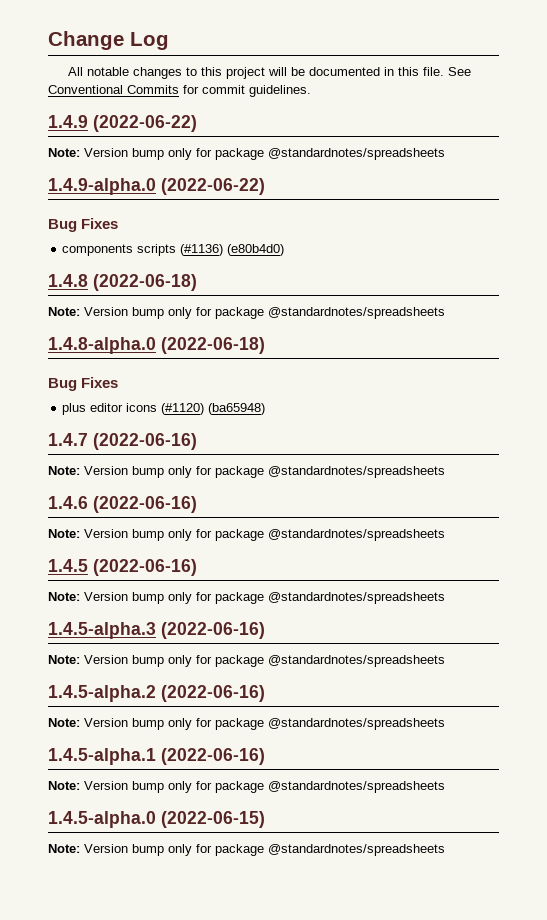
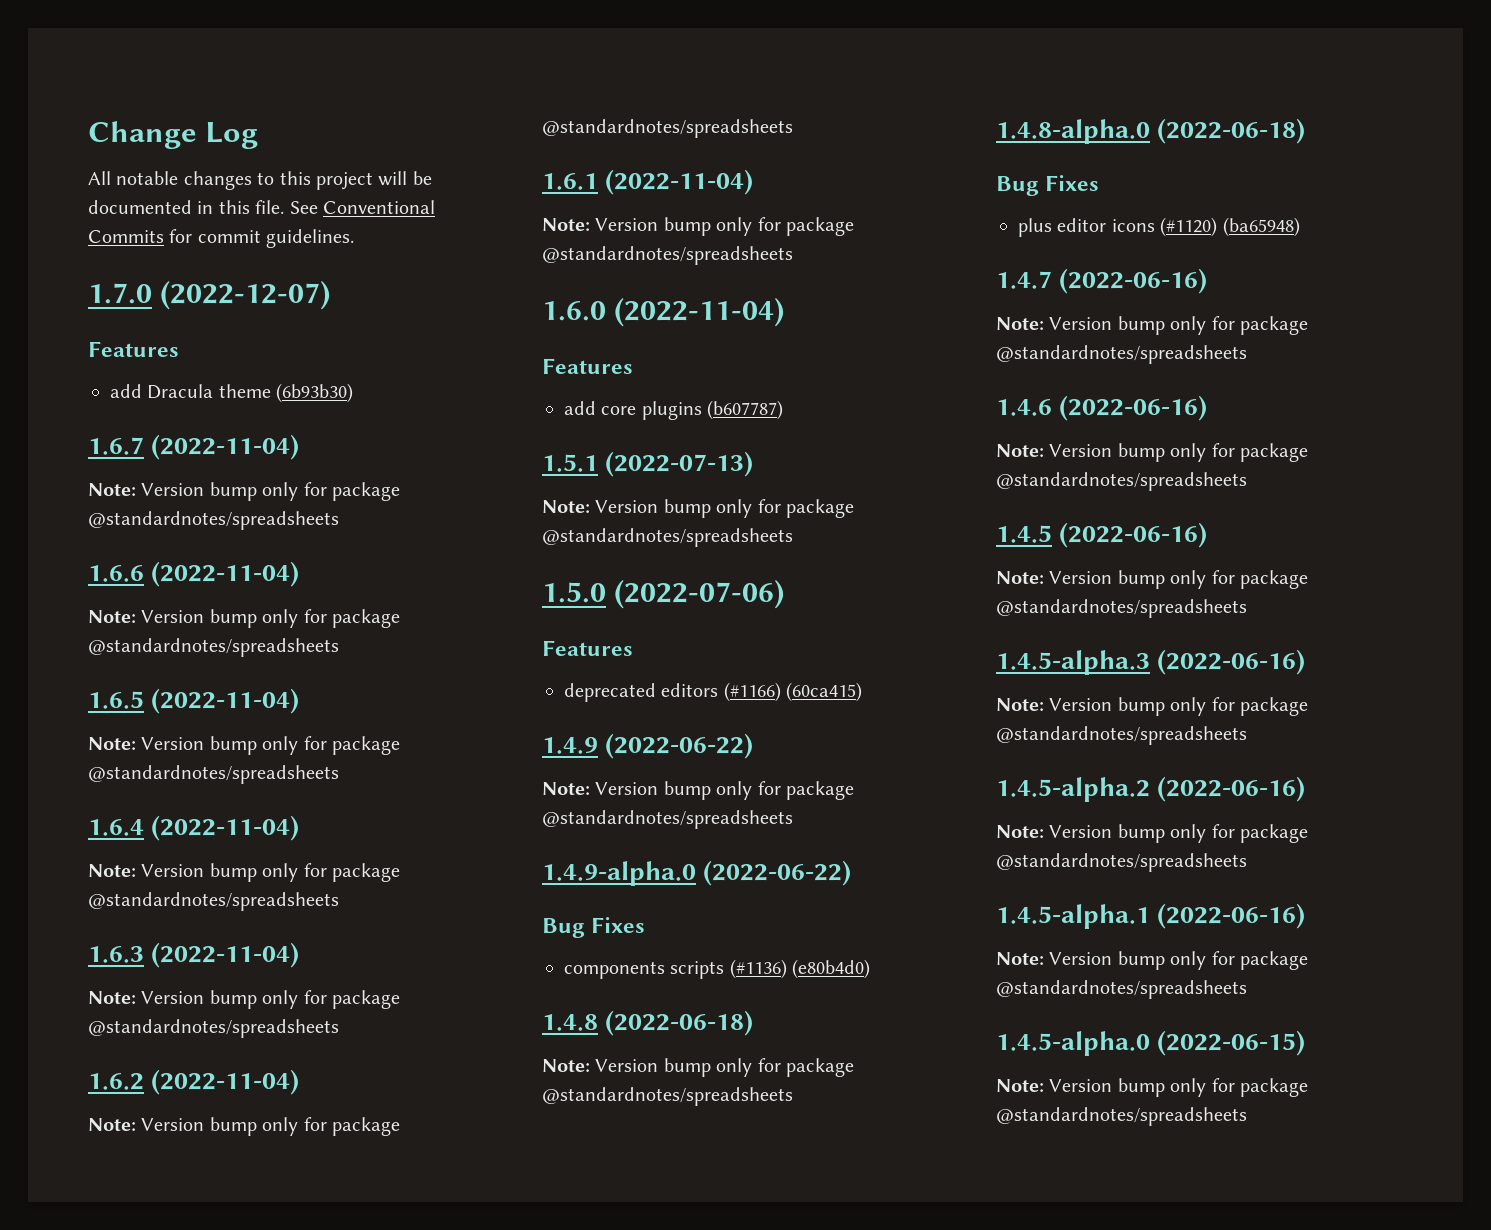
(311, 91) none -> [88,281,331,310] [88,341,179,357] [110,383,354,403] [88,434,300,460] [88,482,400,501] [88,511,339,530] [88,561,300,587] [88,609,400,628] [88,638,339,657] [88,688,300,714] [88,736,400,755] [88,765,339,784] [88,815,300,841] [88,863,400,882] [88,892,339,911] [88,942,300,968] [88,990,400,1009] [88,1019,339,1038] [88,1069,300,1095] [88,1117,400,1136] [542,119,793,138] [542,169,754,195] [542,217,854,236] [542,246,793,265] [542,298,785,327] [542,358,633,374] [564,400,784,420] [542,451,754,477] [542,499,854,518] [542,528,793,547] [542,580,785,609] [542,640,633,656] [564,682,863,702] // 1.7.0 (2022-12-07) // Features // add Dracula theme (6b93b30) // 1.6.7 (2022-11-04) // Note: Version bump only for package @standardnotes/spreadsheets // 1.6.6 (2022-11-04) // Note: Version bump only for package @standardnotes/spreadsheets // 1.6.5 (2022-11-04) // Note: Version bump only for package @standardnotes/spreadsheets // 1.6.4 (2022-11-04) // Note: Version bump only for package @standardnotes/spreadsheets // 1.6.3 (2022-11-04) // Note: Version bump only for package @standardnotes/spreadsheets // 1.6.2 (2022-11-04) // Note: Version bump only for package @standardnotes/spreadsheets // 1.6.1 (2022-11-04) // Note: Version bump only for package @standardnotes/spreadsheets // 1.6.0 (2022-11-04) // Features // add core plugins (b607787) // 1.5.1 (2022-07-13) // Note: Version bump only for package @standardnotes/spreadsheets // 1.5.0 (2022-07-06) // Features // deprecated editors (#1166) (60ca415)

